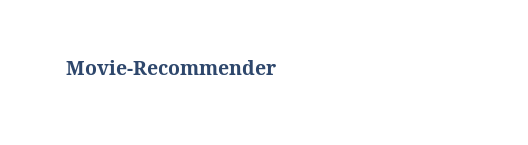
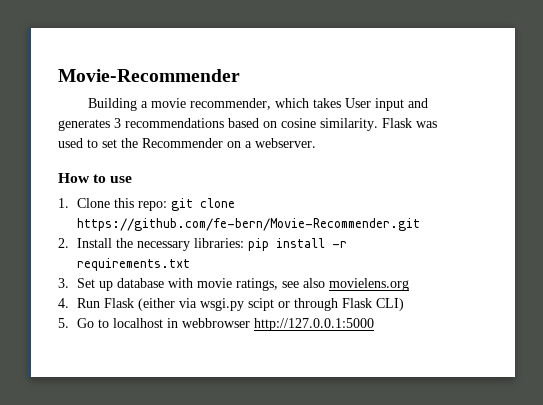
(276, 67) none -> [88,98,429,111] [58,118,437,131] [58,138,316,148] [58,173,133,183] [58,198,236,211] [77,218,421,231] [58,238,348,251] [77,258,191,271] [58,278,410,291] [58,298,405,311] [58,318,375,331] // Building a movie recommender, which takes User input and generates 3 recommendations based on cosine similarity. Flask was used to set the Recommender on a webserver. // How to use // 1. Clone this repo: git clone https://github.com/fe-bern/Movie-Recommender.git // 2. Install the necessary libraries: pip install -r requirements.txt // 3. Set up database with movie ratings, see also movielens.org // 4. Run Flask (either via wsgi.py scipt or through Flask CLI) // 5. Go to localhost in webbrowser http://127.0.0.1:5000

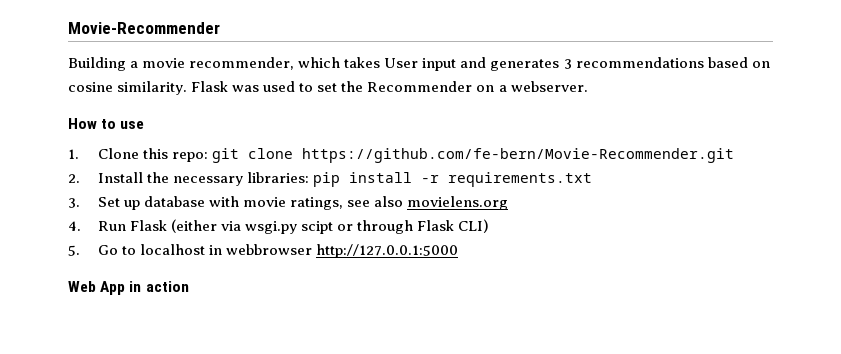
(375, 324) none -> [68,281,189,295] // Web App in action

